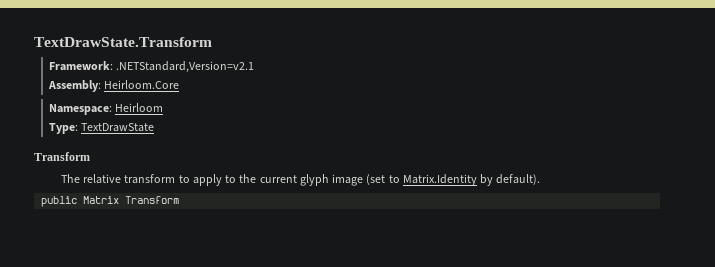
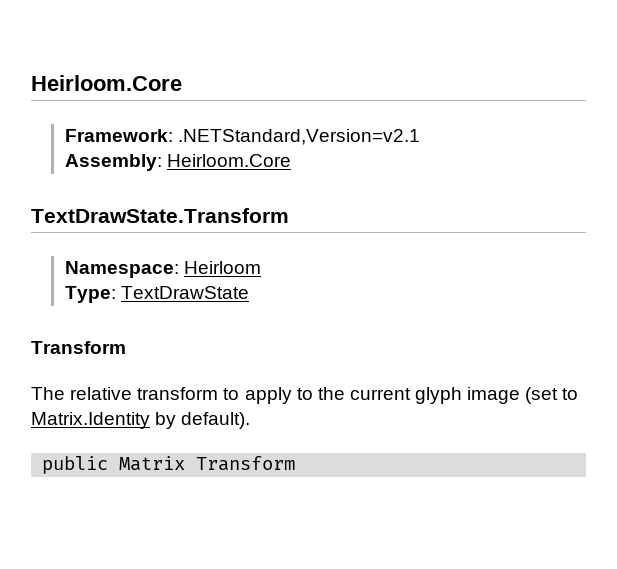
[34,37,212,47] TextDrawState.Transform -> [31,75,182,91] Heirloom.Core
(180, 84) none -> [31,208,289,223] // TextDrawState.Transform

